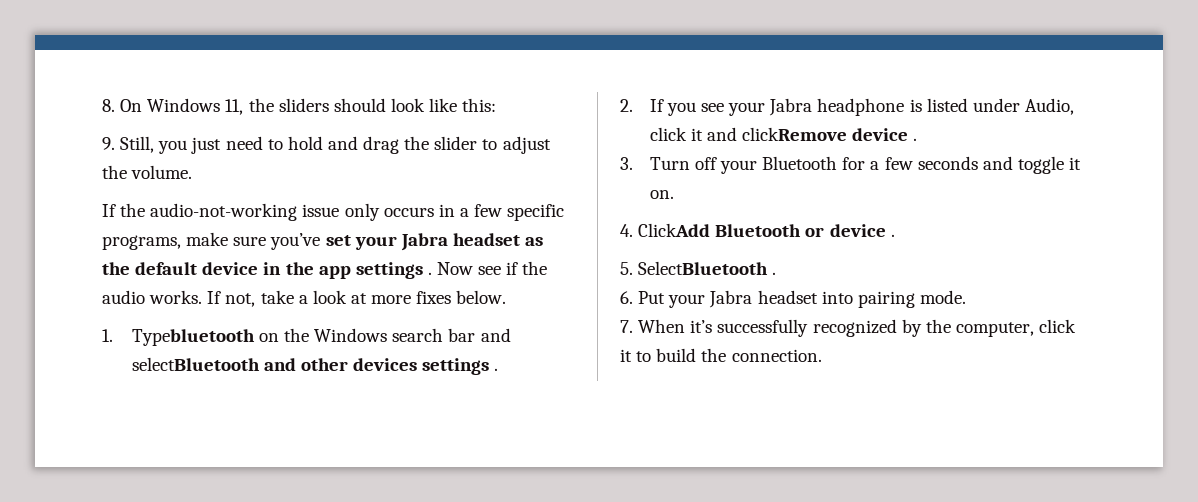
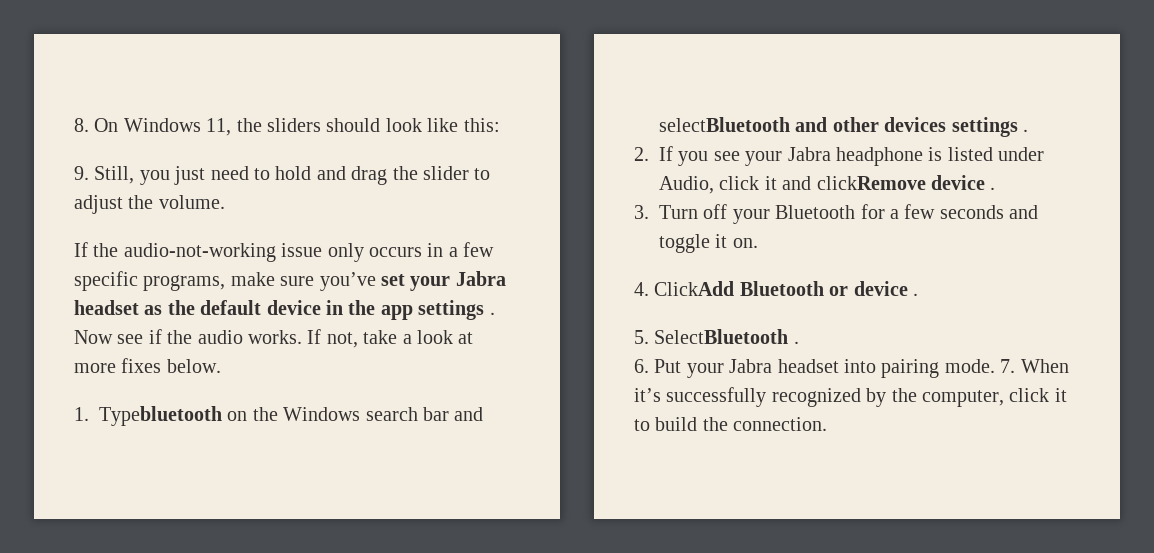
(966, 297) // -> (995, 366) none

